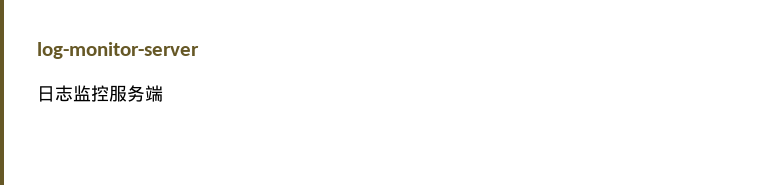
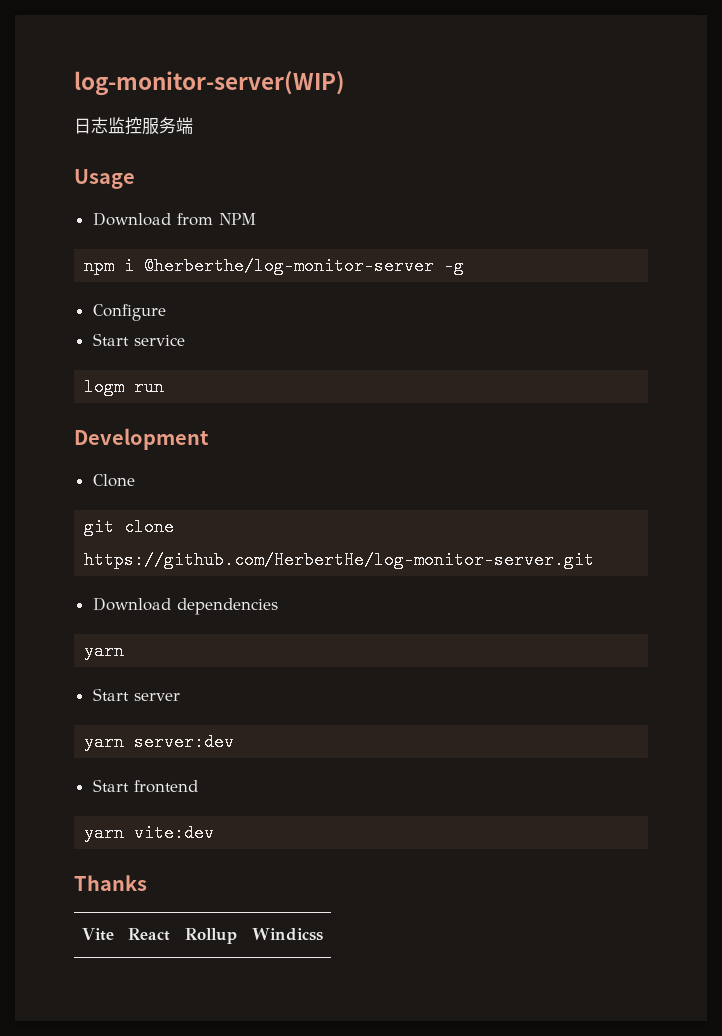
[37,42,199,59] log-monitor-server -> [74,71,345,96] log-monitor-server(WIP)
(163, 93) none -> [74,169,135,189] [92,212,256,226] [84,257,465,275] [92,304,166,321] [92,333,185,346] [84,378,165,396] [74,428,209,450] [92,474,135,487] [84,518,175,536] [84,551,595,569] [92,597,278,615] [84,642,125,660] [92,688,180,701] [84,733,235,751] [92,779,198,793] [84,824,215,842] [74,875,147,891] [81,928,114,941] [128,928,170,941] [185,928,237,944] [252,928,323,941] // Usage // Download from NPM // npm i @herberthe/log-monitor-server -g // Configure // Start service // logm run // Development // Clone // git clone https://github.com/HerbertHe/log-monitor-server.git // Download dependencies // yarn // Start server // yarn server:dev // Start frontend // yarn vite:dev // Thanks // Vite | React | Rollup | Windicss

